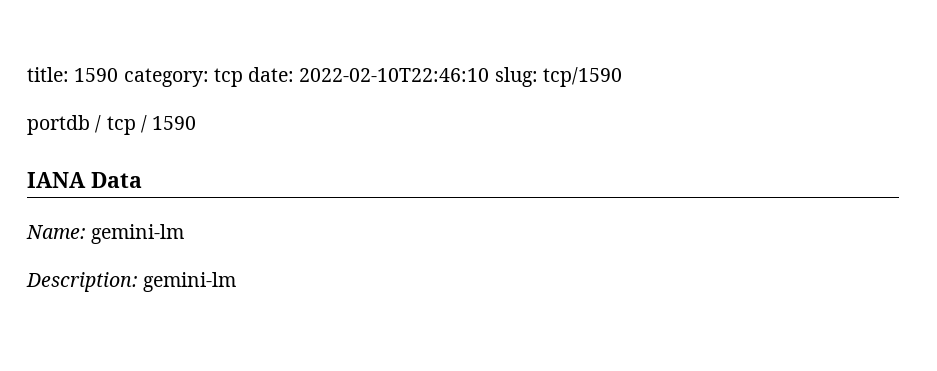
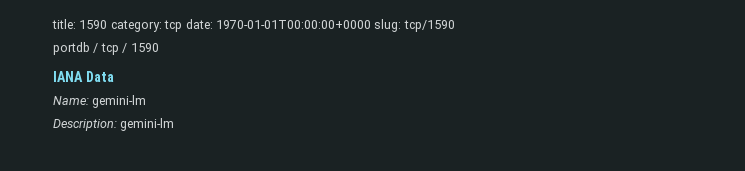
[299,68,490,82] 2022-02-10T22:46:10 -> [215,20,371,29] 1970-01-01T00:00:00+0000

